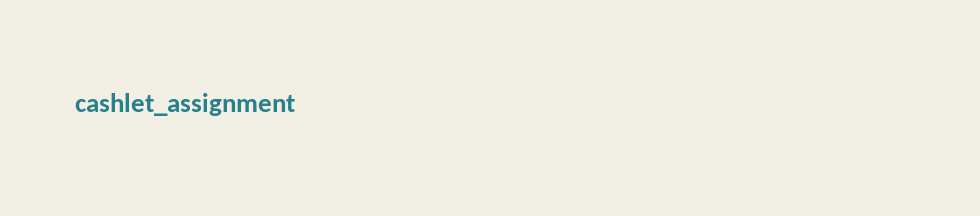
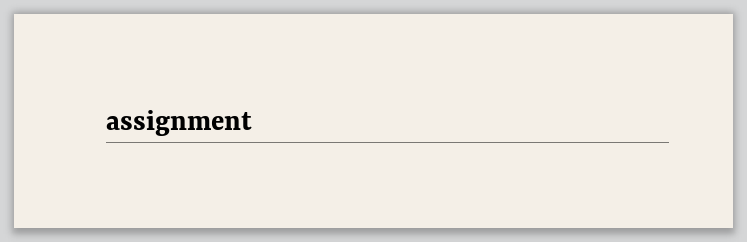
[75,93,295,116] cashlet_assignment -> [106,110,252,136] assignment

